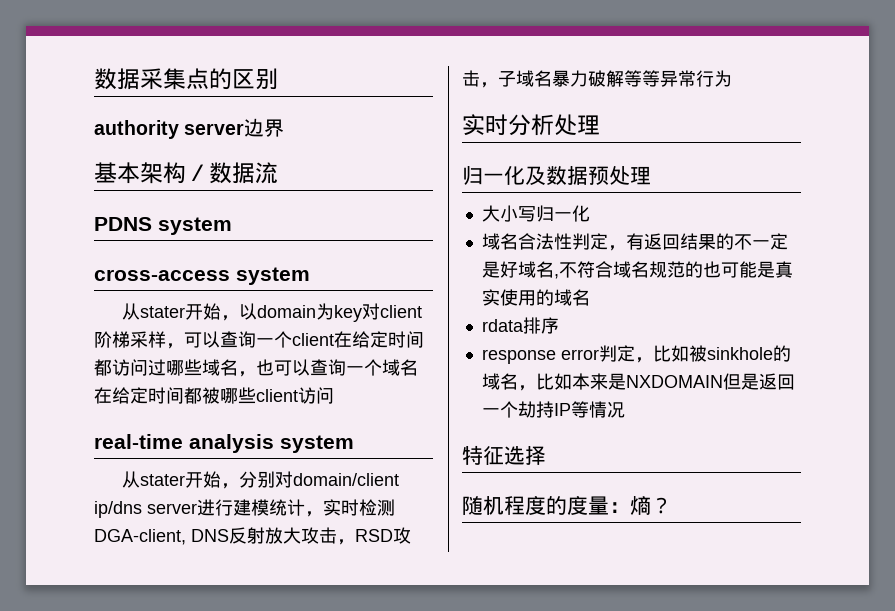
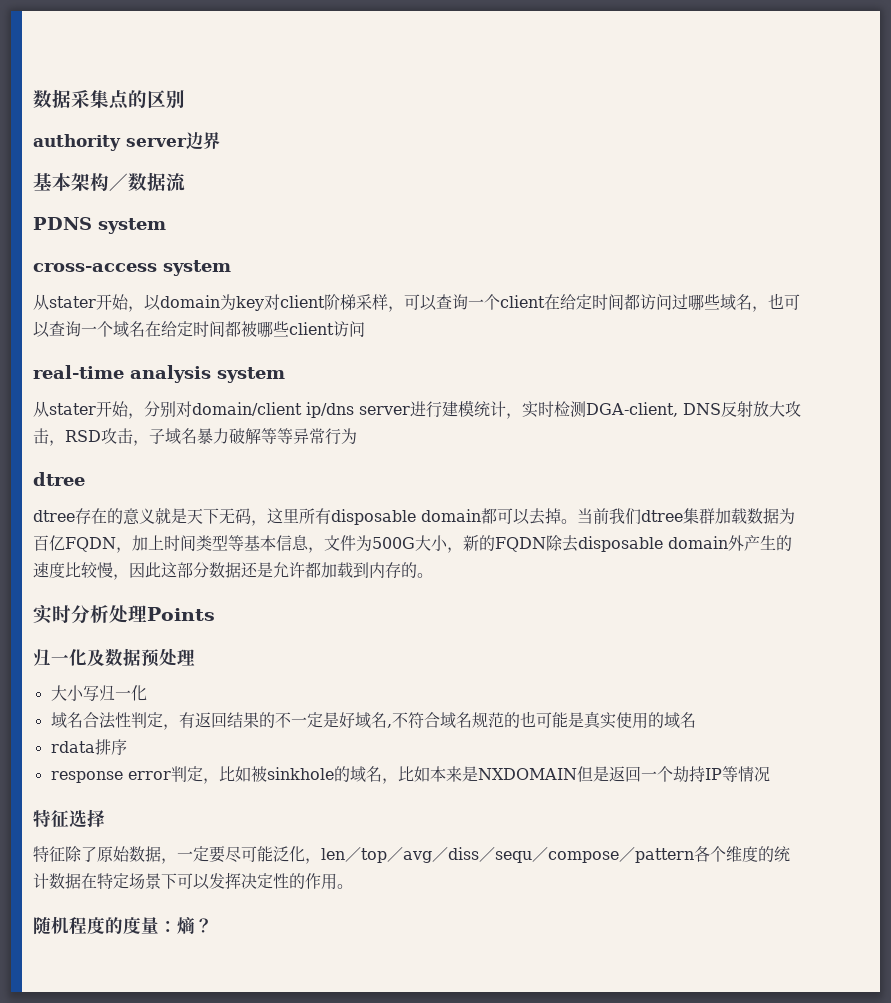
(732, 78) none -> [33,472,85,486] [33,508,795,526] [33,535,792,553] [33,562,433,580] // dtree // dtree存在的意义就是天下无码，这里所有disposable domain都可以去掉。当前我们dtree集群加载数据为百亿FQDN，加上时间类型等基本信息，文件为500G大小，新的FQDN除去disposable domain外产生的速度比较慢，因此这部分数据还是允许都加载到内存的。
(600, 125) none -> [147,607,215,621] Points
(546, 455) none -> [33,846,790,864] [33,872,353,890] // 特征除了原始数据，一定要尽可能泛化，len／top／avg／diss／sequ／compose／pattern各个维度的统计数据在特定场景下可以发挥决定性的作用。

